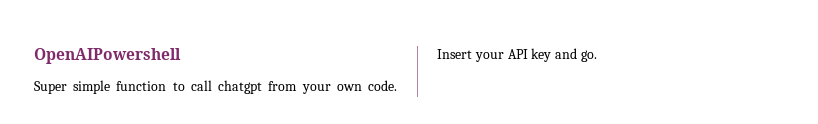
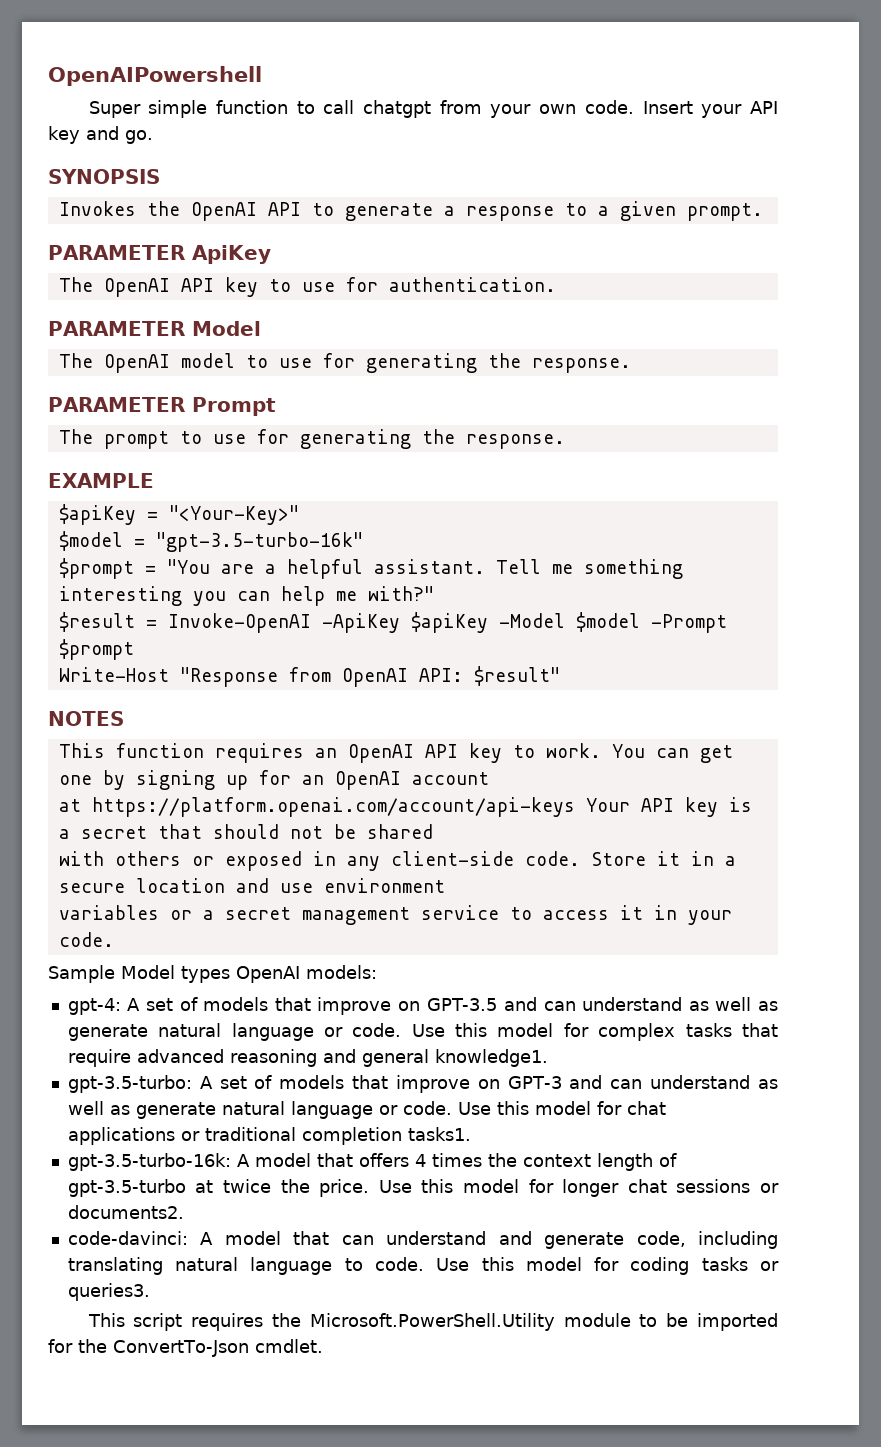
(597, 56) none -> [48,169,160,184] [58,201,763,221] [48,245,271,264] [58,277,556,297] [48,321,261,336] [58,353,631,373] [48,397,276,416] [58,429,565,449] [48,473,154,488] [58,504,299,525] [58,531,363,552] [58,558,683,579] [58,586,434,606] [58,612,727,633] [58,639,134,660] [58,666,560,687] [48,711,124,726] [58,743,733,763] [58,770,489,790] [58,797,752,817] [58,824,433,839] [58,851,736,871] [58,878,445,893] [58,905,732,925] [58,932,114,947] [48,965,377,983] [67,997,778,1015] [67,1023,778,1041] [67,1049,548,1067] [67,1075,779,1093] [67,1101,666,1119] [67,1127,471,1145] [67,1153,677,1171] [67,1179,780,1197] [67,1205,184,1219] [67,1231,779,1249] [67,1257,779,1275] [67,1283,150,1301] [87,1313,778,1331] [48,1339,323,1357] // SYNOPSIS // Invokes the OpenAI API to generate a response to a given prompt. // PARAMETER ApiKey // The OpenAI API key to use for authentication. // PARAMETER Model // The OpenAI model to use for generating the response. // PARAMETER Prompt // The prompt to use for generating the response. // EXAMPLE // $apiKey = "<Your-Key>" // $model = "gpt-3.5-turbo-16k" // $prompt = "You are a helpful assistant. Tell me something interesting you can help me with?" // $result = Invoke-OpenAI -ApiKey $apiKey -Model $model -Prompt $prompt // Write-Host "Response from OpenAI API: $result" // NOTES // This function requires an OpenAI API key to work. You can get one by signing up for an OpenAI account // at https://platform.openai.com/account/api-keys Your API key is a secret that should not be shared // with others or exposed in any client-side code. Store it in a secure location and use environment // variables or a secret management service to access it in your code. // Sample Model types OpenAI models: // gpt-4: A set of models that improve on GPT-3.5 and can understand as well as generate natural language or code. Use this model for complex tasks that require advanced reasoning and general knowledge1. // gpt-3.5-turbo: A set of models that improve on GPT-3 and can understand as well as generate natural language or code. Use this model for chat applications or traditional completion tasks1. // gpt-3.5-turbo-16k: A model that offers 4 times the context length of gpt-3.5-turbo at twice the price. Use this model for longer chat sessions or documents2. // code-davinci: A model that can understand and generate code, including translating natural language to code. Use this model for coding tasks or queries3. // This script requires the Microsoft.PowerShell.Utility module to be imported for the ConvertTo-Json cmdlet.

